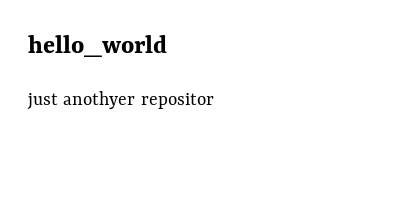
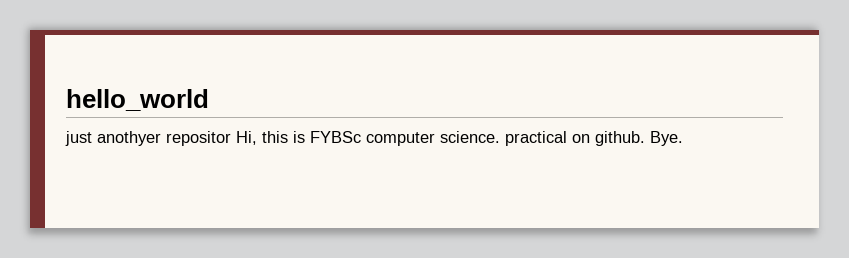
(214, 101) none -> [236,131,683,146] Hi, this is FYBSc computer science. practical on github. Bye.

